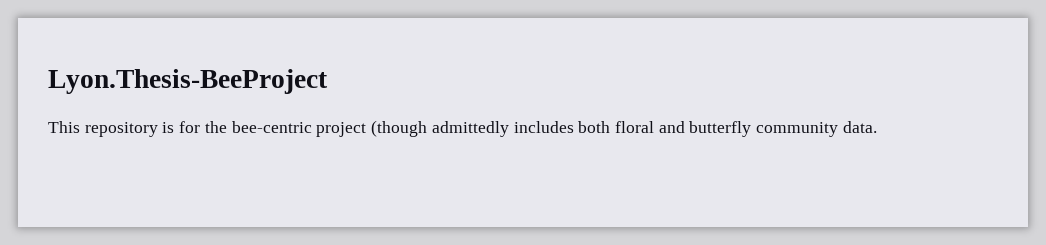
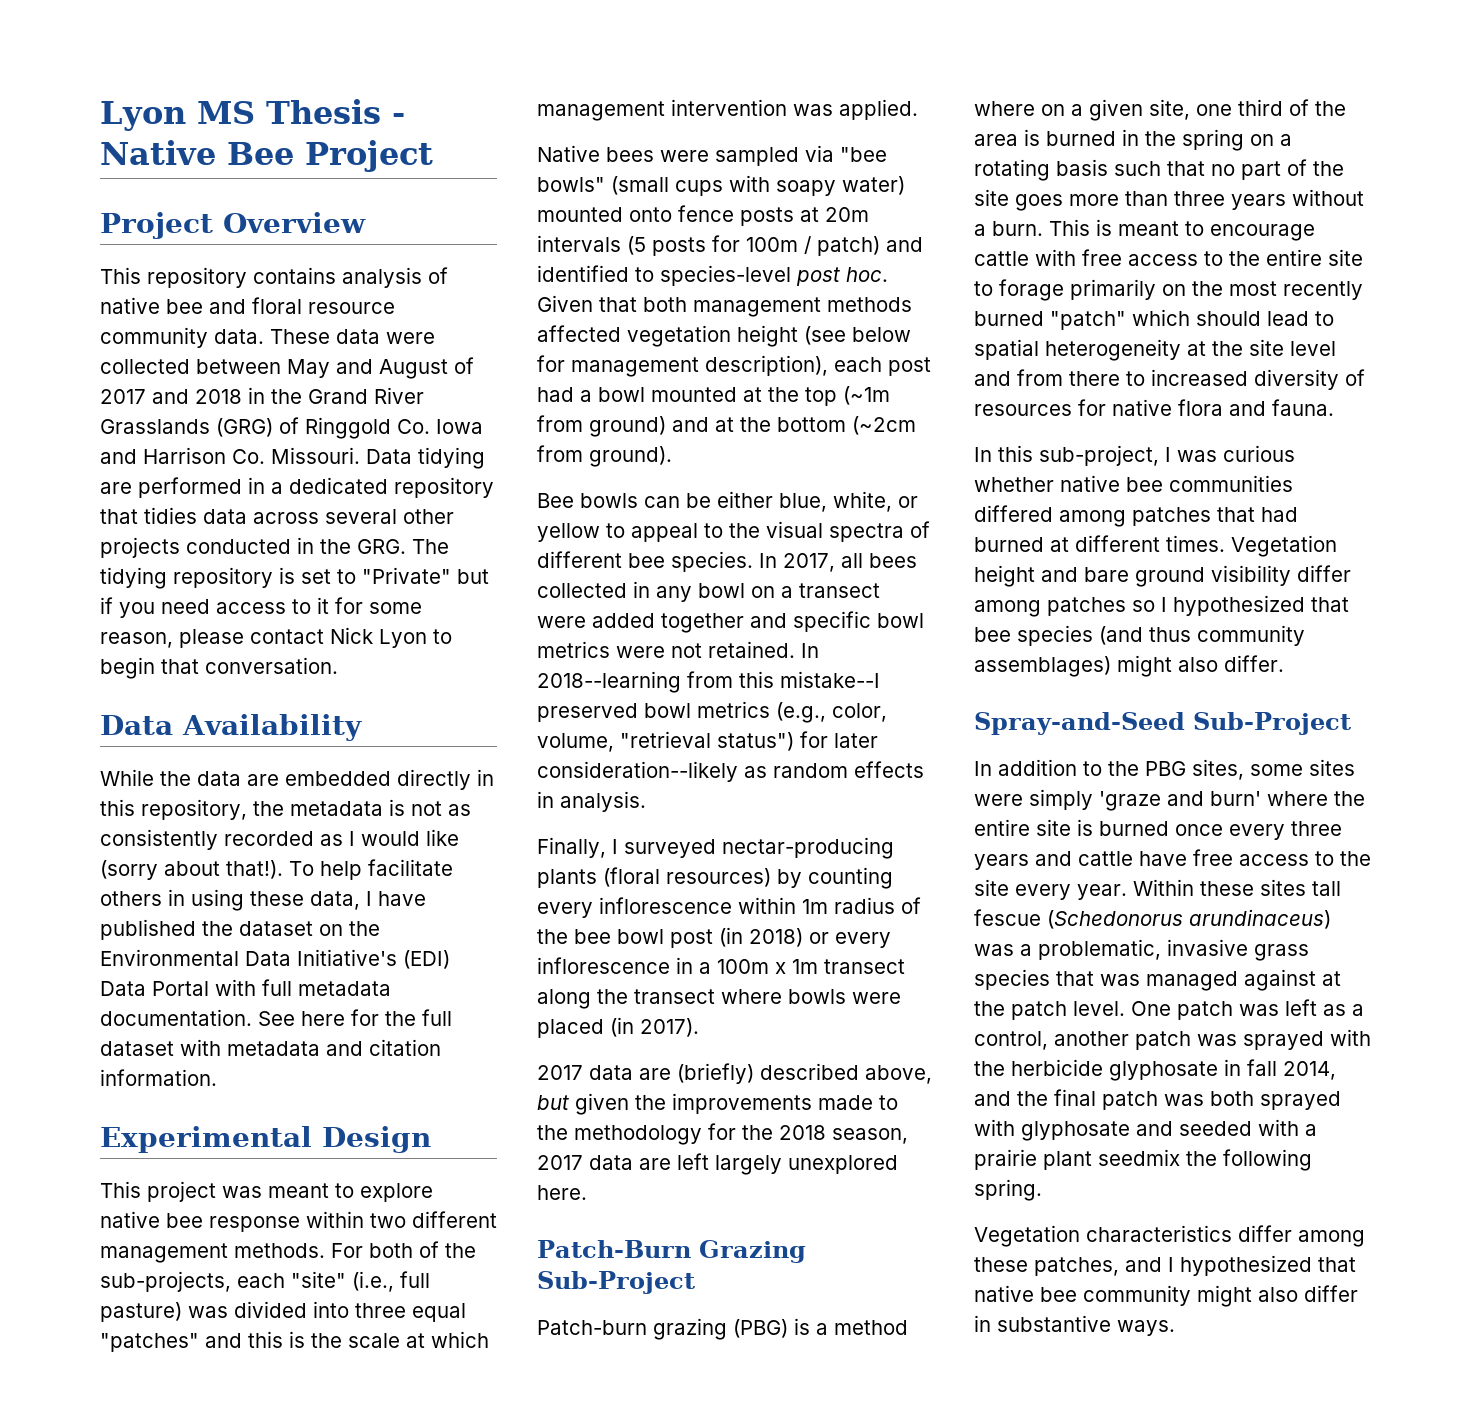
[48,69,328,94] [48,120,877,137] Lyon.Thesis-BeeProject // This repository is for the bee-centric project (though admittedly includes both floral and butterfly community data. -> [100,99,405,131] [100,140,433,172] [100,212,366,239] [100,267,448,288] [100,297,395,314] [100,327,435,348] [100,357,474,379] [100,387,424,404] [100,417,483,439] [100,447,485,469] [100,477,494,498] [100,507,454,524] [100,537,449,558] [100,567,489,589] [100,597,422,618] [100,627,452,648] [100,657,338,679] [100,714,362,741] [100,769,494,790] [100,799,471,820] [100,829,459,850] [100,859,453,880] [100,889,426,911] [100,919,380,940] [100,949,450,969] [100,979,391,996] [100,1009,452,1026] [100,1039,441,1056] [100,1069,217,1086] [100,1126,431,1153] [100,1181,433,1202] [100,1211,497,1232] [100,1241,476,1263] [100,1271,430,1292] [100,1301,466,1322] [100,1331,489,1352] [537,99,918,121] [537,145,887,166] [537,175,905,196] [537,205,869,226] [537,235,923,256] [537,265,888,286] [537,295,912,317] [537,325,911,347] [537,355,931,377] [537,386,890,406] [537,415,916,437] [537,445,672,467] [537,491,918,512] [537,521,930,542] [537,551,917,572] [537,581,880,602] [537,611,924,633] [537,641,819,658] [537,671,880,693] [537,701,887,723] [537,731,878,752] [537,761,924,782] [537,791,646,812] [537,837,894,859] [537,867,893,889] [537,897,921,918] [537,927,891,948] [537,957,905,974] [537,989,901,1009] [537,1017,699,1038] [537,1063,932,1084] [537,1093,898,1115] [537,1123,908,1145] [537,1153,898,1175] [537,1185,587,1200] [537,1240,806,1263] [537,1271,695,1294] [537,1318,908,1340] [974,99,1346,121] [974,129,1292,151] [974,159,1344,181] [974,189,1364,211] [974,219,1315,241] [974,249,1363,266] [974,279,1363,301] [974,309,1334,330] [974,339,1336,361] [974,369,1365,390] [974,399,1334,416] [974,445,1295,466] [974,475,1293,492] [974,505,1298,527] [974,535,1337,557] [974,565,1351,587] [974,595,1349,617] [974,625,1305,646] [974,655,1284,677] [974,712,1351,735] [974,759,1355,780] [974,789,1365,811] [974,819,1342,840] [974,849,1371,870] [974,879,1341,900] [974,909,1331,929] [974,939,1309,961] [974,969,1341,991] [974,999,1364,1020] [974,1029,1371,1050] [974,1059,1336,1081] [974,1089,1341,1110] [974,1119,1317,1141] [974,1149,1312,1171] [974,1179,1042,1201] [974,1225,1365,1247] [974,1255,1356,1276] [974,1285,1358,1307] [974,1315,1175,1336] Lyon MS Thesis - Native Bee Project // Project Overview // This repository contains analysis of native bee and floral resource community data. These data were collected between May and August of 2017 and 2018 in the Grand River Grasslands (GRG) of Ringgold Co. Iowa and Harrison Co. Missouri. Data tidying are performed in a dedicated repository that tidies data across several other projects conducted in the GRG. The tidying repository is set to "Private" but if you need access to it for some reason, please contact Nick Lyon to begin that conversation. // Data Availability // While the data are embedded directly in this repository, the metadata is not as consistently recorded as I would like (sorry about that!). To help facilitate others in using these data, I have published the dataset on the Environmental Data Initiative's (EDI) Data Portal with full metadata documentation. See here for the full dataset with metadata and citation information. // Experimental Design // This project was meant to explore native bee response within two different management methods. For both of the sub-projects, each "site" (i.e., full pasture) was divided into three equal "patches" and this is the scale at which management intervention was applied. // Native bees were sampled via "bee bowls" (small cups with soapy water) mounted onto fence posts at 20m intervals (5 posts for 100m / patch) and identified to species-level post hoc. Given that both management methods affected vegetation height (see below for management description), each post had a bowl mounted at the top (~1m from ground) and at the bottom (~2cm from ground). // Bee bowls can be either blue, white, or yellow to appeal to the visual spectra of different bee species. In 2017, all bees collected in any bowl on a transect were added together and specific bowl metrics were not retained. In 2018--learning from this mistake--I preserved bowl metrics (e.g., color, volume, "retrieval status") for later consideration--likely as random effects in analysis. // Finally, I surveyed nectar-producing plants (floral resources) by counting every inflorescence within 1m radius of the bee bowl post (in 2018) or every inflorescence in a 100m x 1m transect along the transect where bowls were placed (in 2017). // 2017 data are (briefly) described above, but given the improvements made to the methodology for the 2018 season, 2017 data are left largely unexplored here. // Patch-Burn Grazing Sub-Project // Patch-burn grazing (PBG) is a method where on a given site, one third of the area is burned in the spring on a rotating basis such that no part of the site goes more than three years without a burn. This is meant to encourage cattle with free access to the entire site to forage primarily on the most recently burned "patch" which should lead to spatial heterogeneity at the site level and from there to increased diversity of resources for native flora and fauna. // In this sub-project, I was curious whether native bee communities differed among patches that had burned at different times. Vegetation height and bare ground visibility differ among patches so I hypothesized that bee species (and thus community assemblages) might also differ. // Spray-and-Seed Sub-Project // In addition to the PBG sites, some sites were simply 'graze and burn' where the entire site is burned once every three years and cattle have free access to the site every year. Within these sites tall fescue (Schedonorus arundinaceus) was a problematic, invasive grass species that was managed against at the patch level. One patch was left as a control, another patch was sprayed with the herbicide glyphosate in fall 2014, and the final patch was both sprayed with glyphosate and seeded with a prairie plant seedmix the following spring. // Vegetation characteristics differ among these patches, and I hypothesized that native bee community might also differ in substantive ways.

